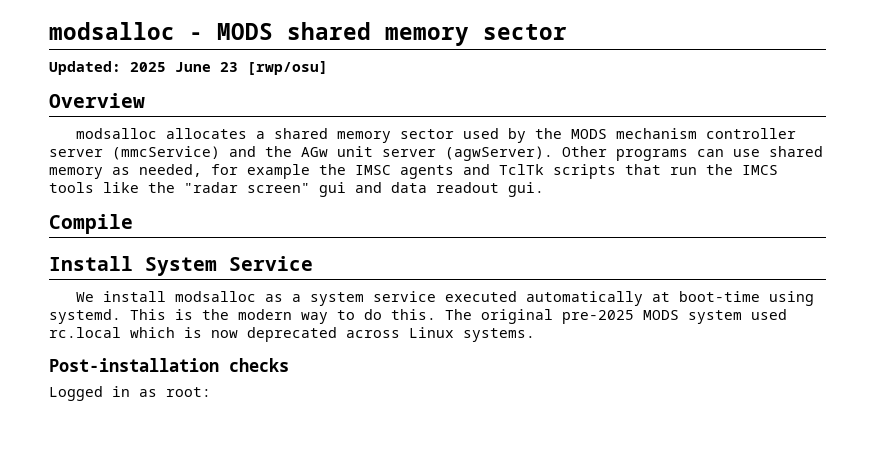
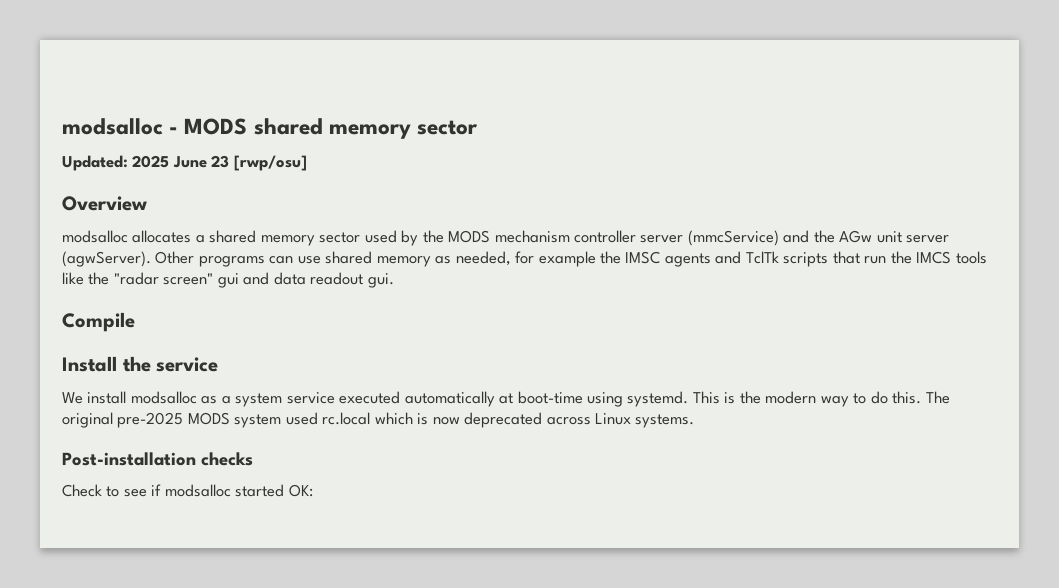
[145,256,313,276] System Service -> [122,356,219,372] the service
[49,386,211,401] Logged in as root: -> [62,484,313,497] Check to see if modsalloc started OK:

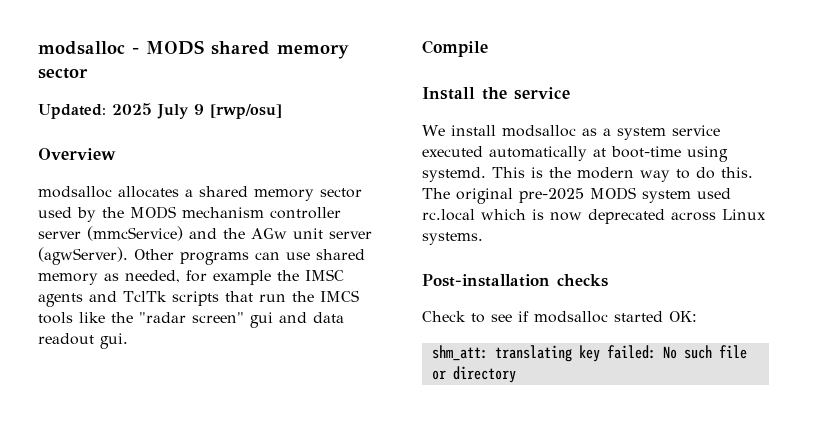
[172,155,230,168] June 23 -> [157,104,204,119] July 9
(313, 490) none -> [431,345,747,362] [431,366,516,383] // shm_att: translating key failed: No such file or directory

